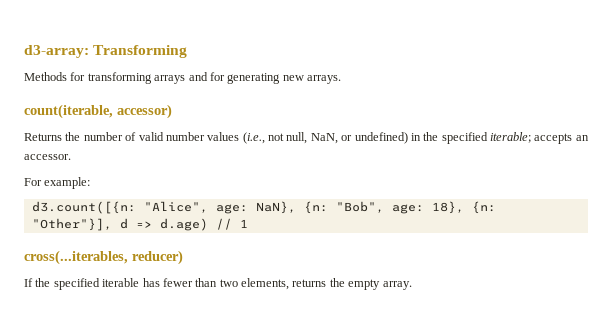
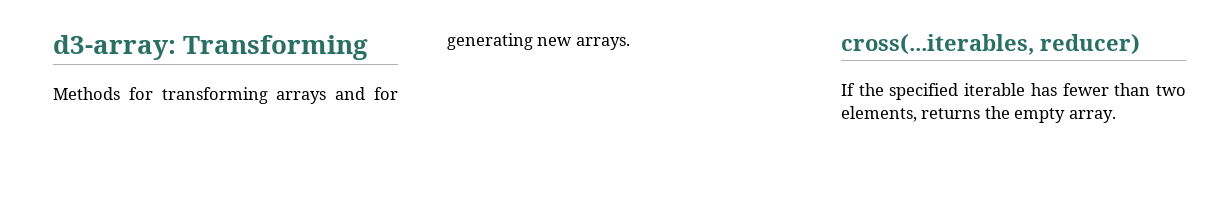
[24,104,172,119] [24,132,589,144] [24,154,71,160] [24,177,91,189] [31,201,496,214] [31,218,248,231] // count(iterable, accessor) // Returns the number of valid number values (i.e., not null, NaN, or undefined) in the specified iterable; accepts an accessor. // For example: // d3.count([{n: "Alice", age: NaN}, {n: "Bob", age: 18}, {n: "Other"}], d => d.age) // 1 -> (630, 43) none

